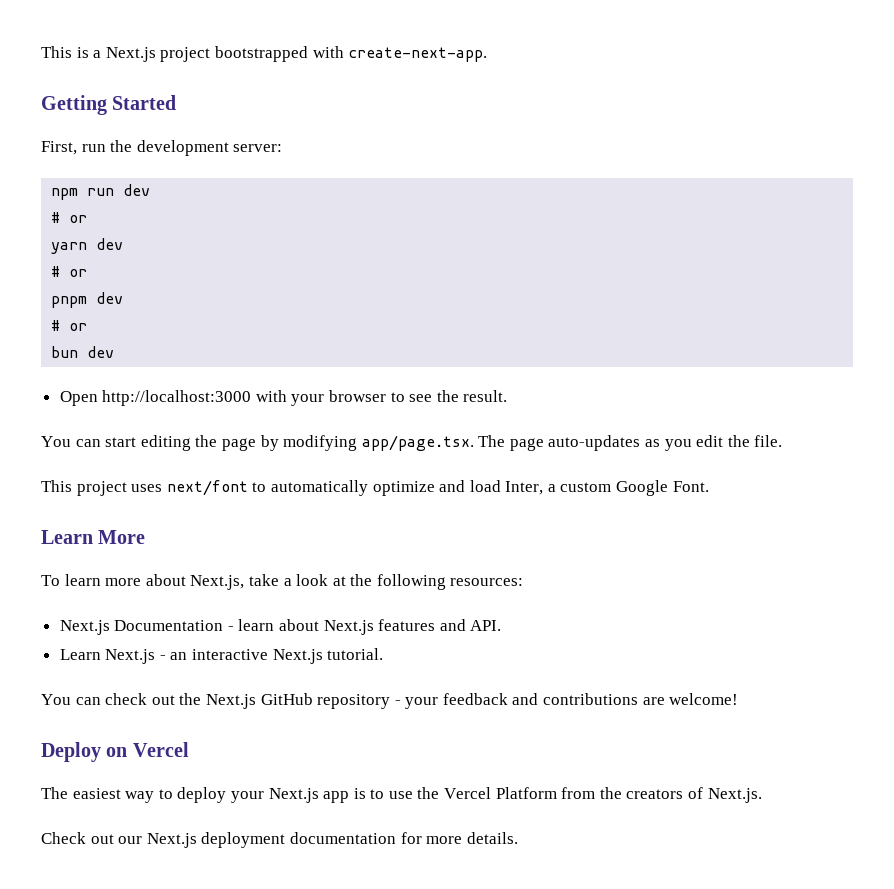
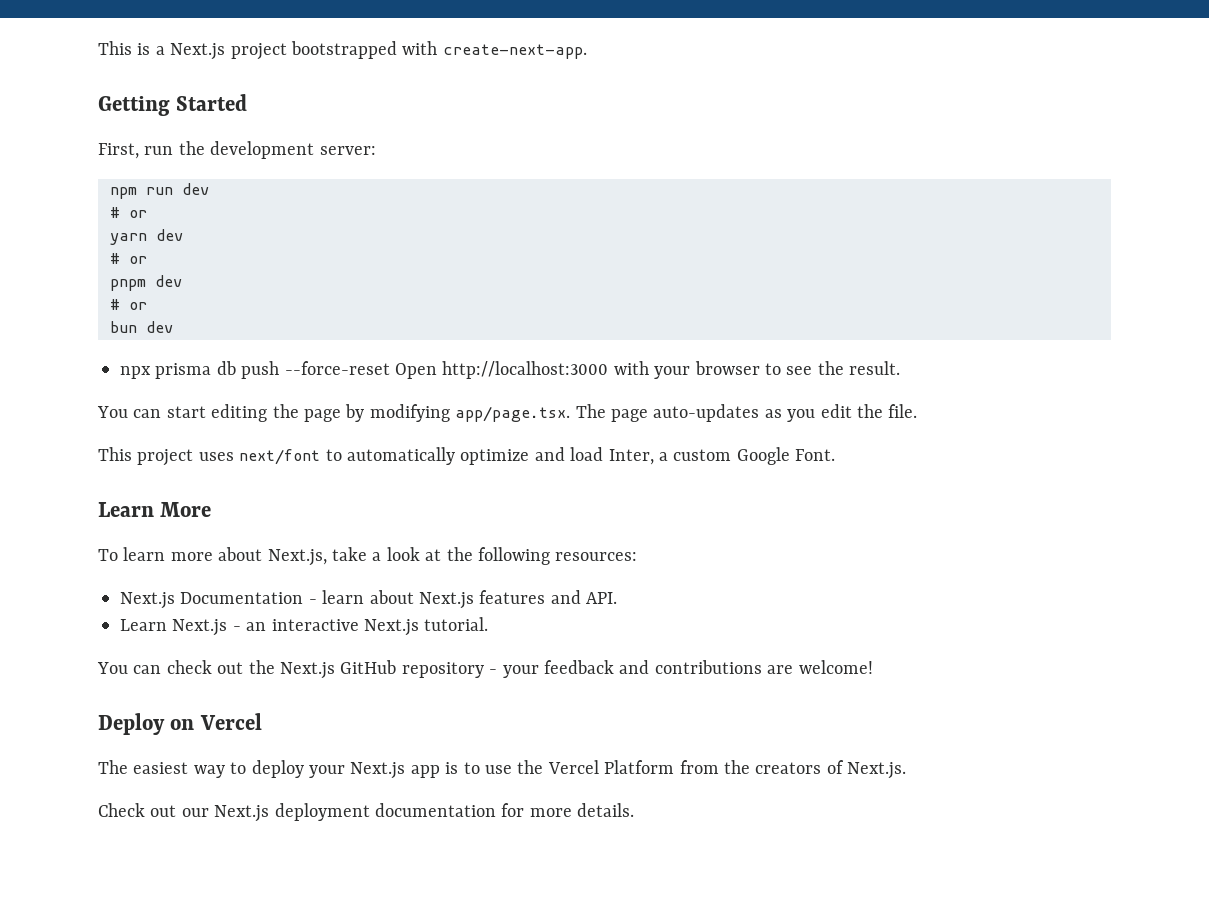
(115, 352) none -> [120,361,390,379] npx prisma db push --force-reset

